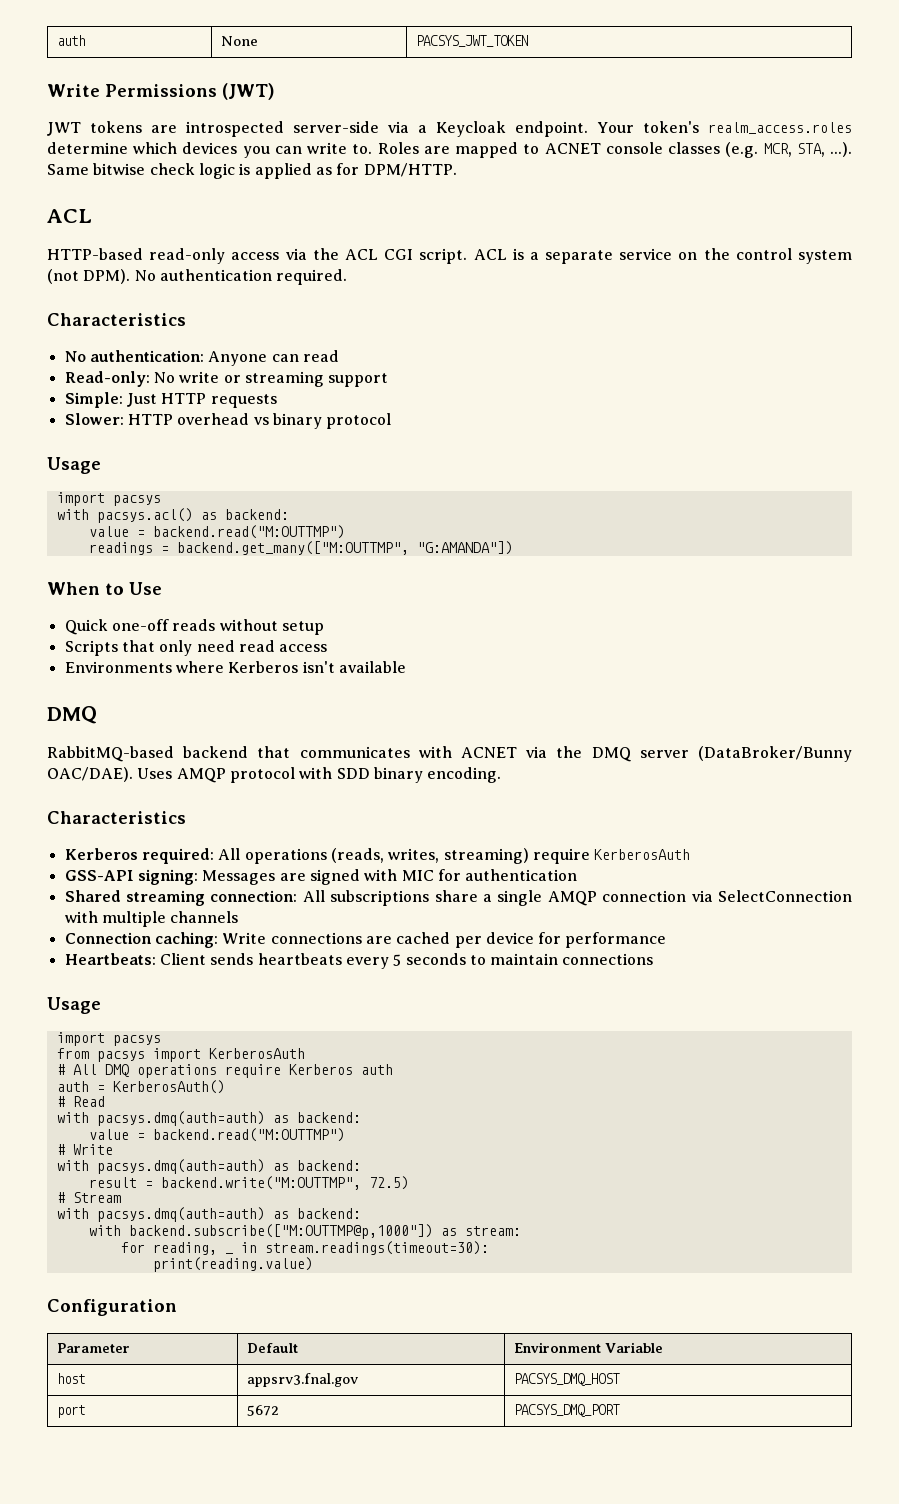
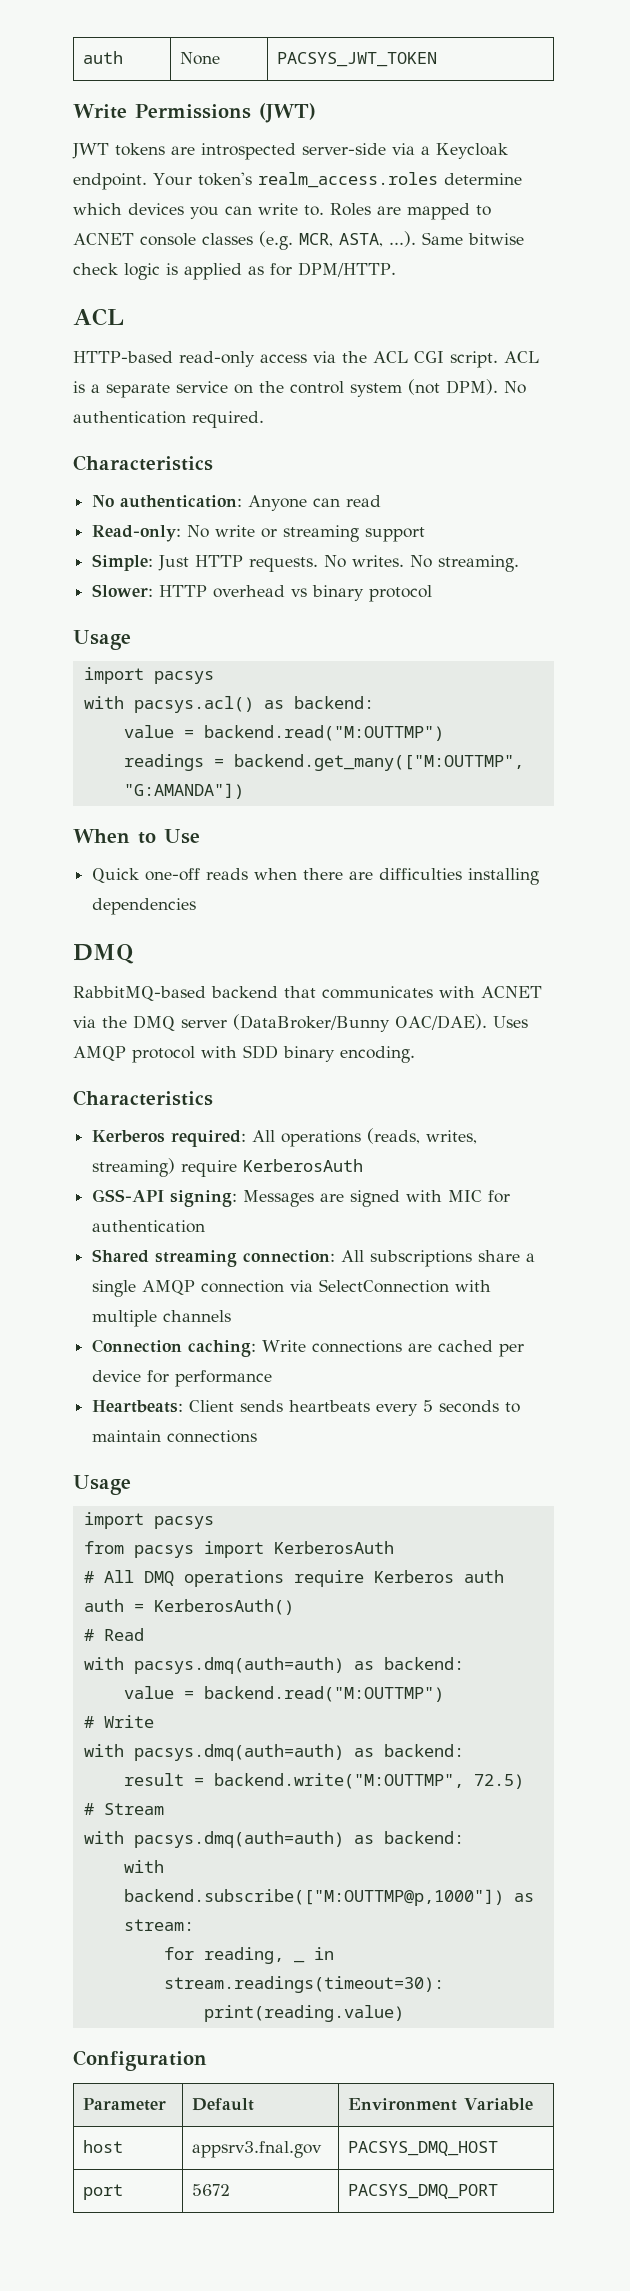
[796,143,825,157] STA, -> [339,233,383,247] ASTA,
[210,394,277,408] requests -> [249,555,520,572] requests. No writes. No streaming.
[219,619,324,635] [64,640,328,656] [64,661,406,673] without setup // Scripts that only need read access // Environments where Kerberos isn't available -> [254,868,540,885] [92,898,197,915] when there are difficulties installing dependencies

